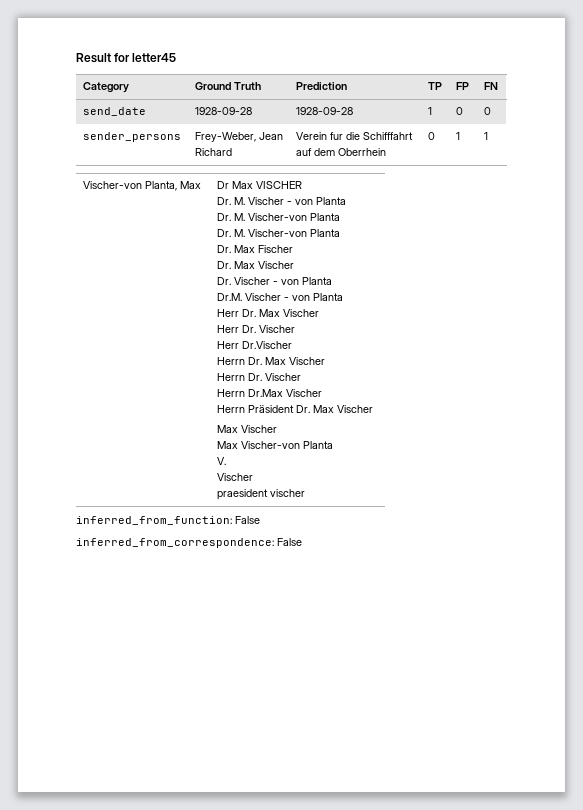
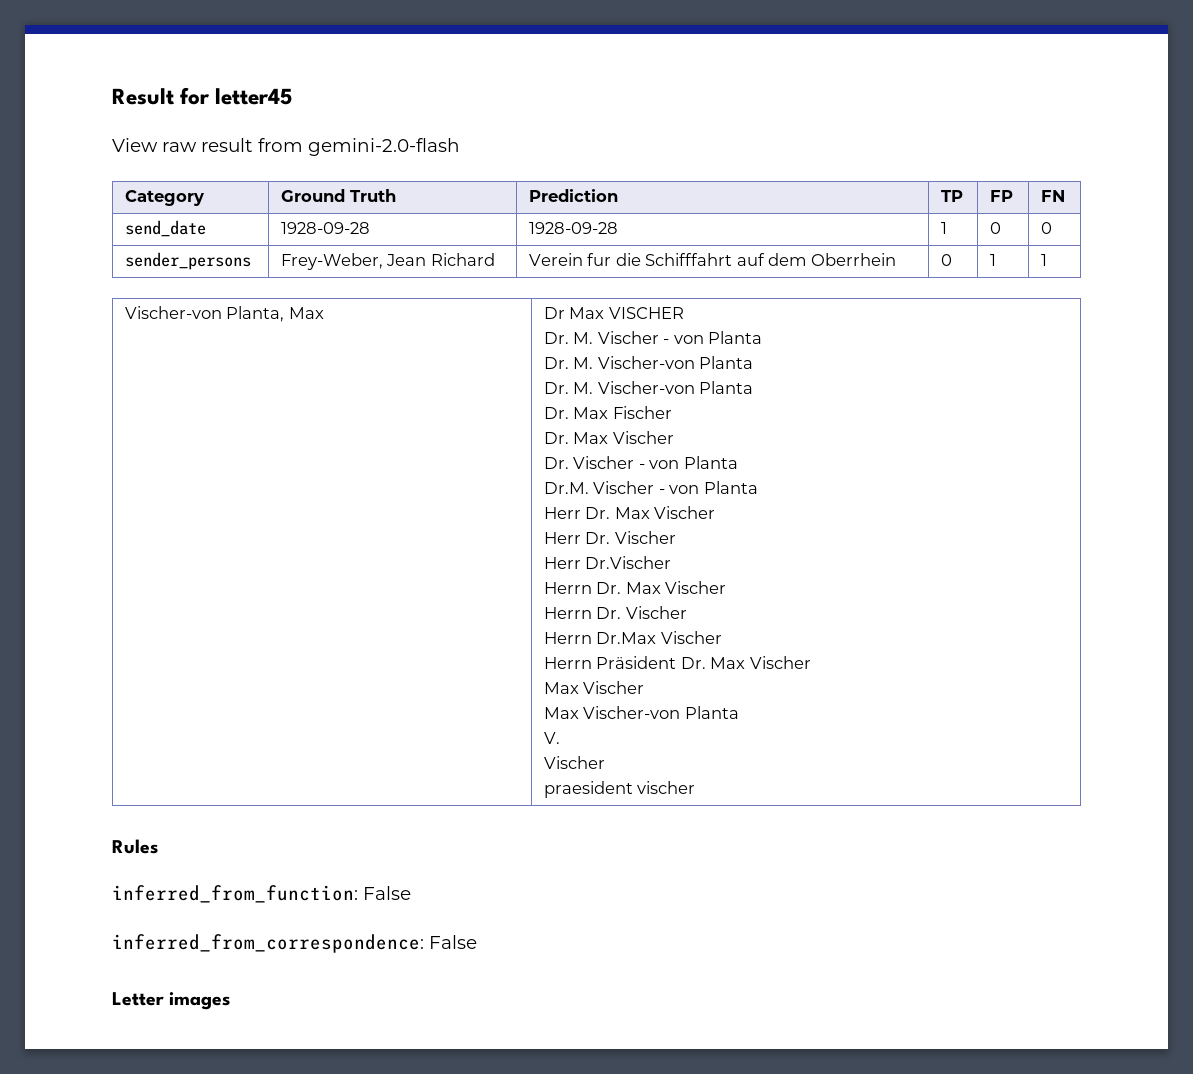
(177, 57) none -> [112,138,460,156] // View raw result from gemini-2.0-flash
(305, 493) none -> [112,839,158,854] // Rules
(302, 542) none -> [112,992,231,1010] // Letter images

